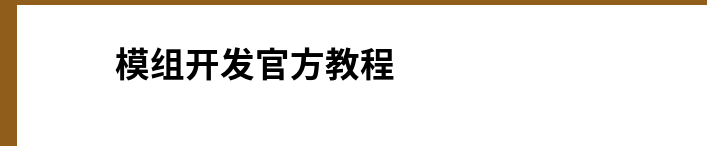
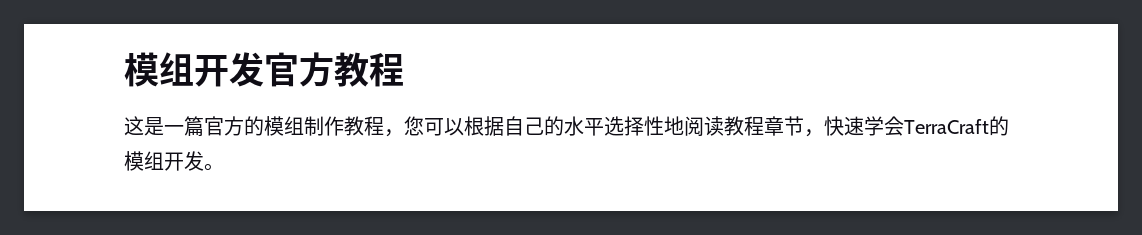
(395, 64) none -> [124,116,1009,137] [124,151,224,171] // 这是一篇官方的模组制作教程，您可以根据自己的水平选择性地阅读教程章节，快速学会TerraCraft的模组开发。

